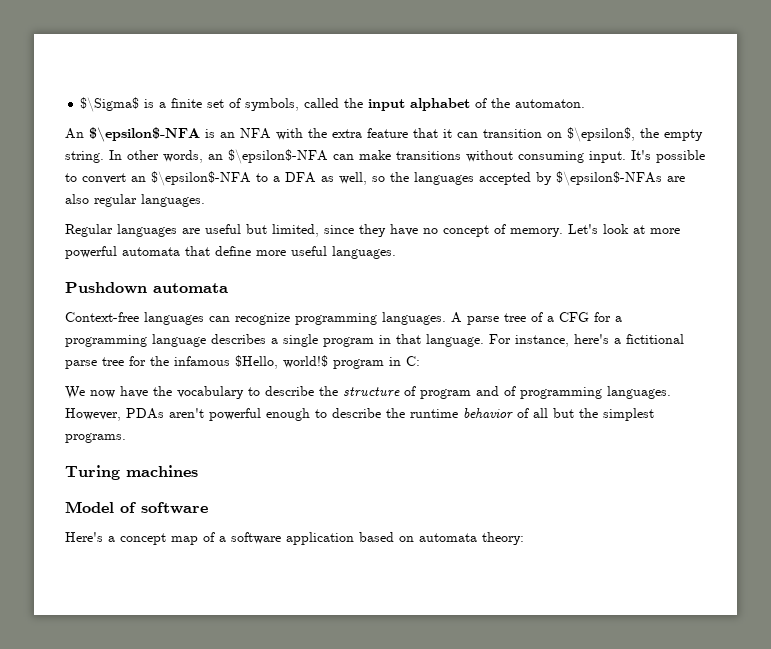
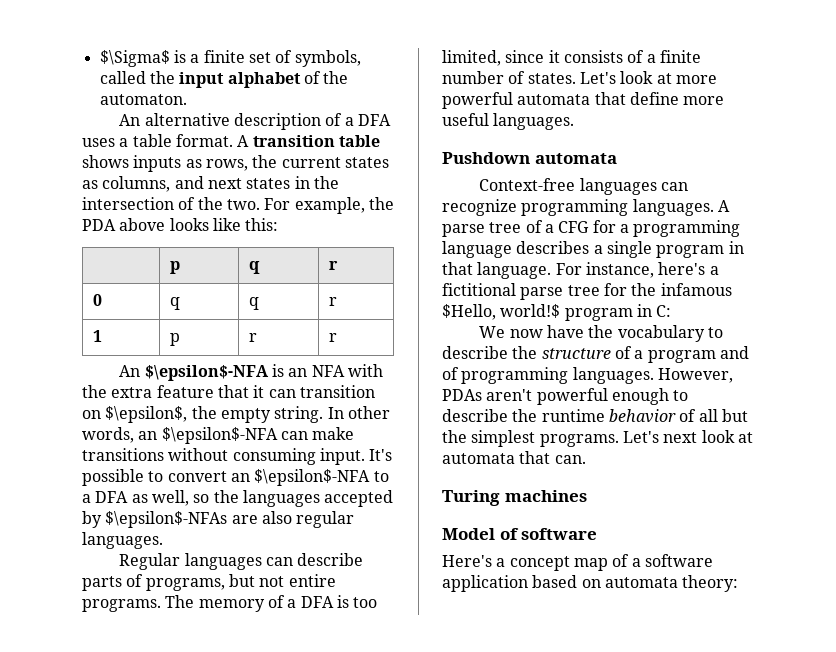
(586, 103) none -> [119,113,392,130] [82,134,380,147] [82,155,389,172] [82,176,339,192] [82,197,394,214] [82,218,279,231] [170,261,181,274] [249,261,261,274] [329,261,339,270] [93,294,103,306] [170,297,181,310] [249,297,260,310] [329,297,338,306] [93,330,103,342] [170,333,181,346] [249,333,258,342] [329,333,338,342] // An alternative description of a DFA uses a table format. A transition table shows inputs as rows, the current states as columns, and next states in the intersection of the two. For example, the PDA above looks like this: // | p | q | r // 0 | q | q | r // 1 | p | r | r
[182,224,563,237] are useful but limited, since they have no concept of memory. -> [266,553,364,566] [82,574,336,591] [82,595,378,612] [442,50,701,66] [442,71,576,84] can describe parts of programs, but not entire programs. The memory of a DFA is too limited, since it consists of a finite number of states.
(416, 391) none -> [634,350,644,359] a
(126, 438) none -> [622,430,753,443] [442,451,586,464] Let's next look at automata that can.

